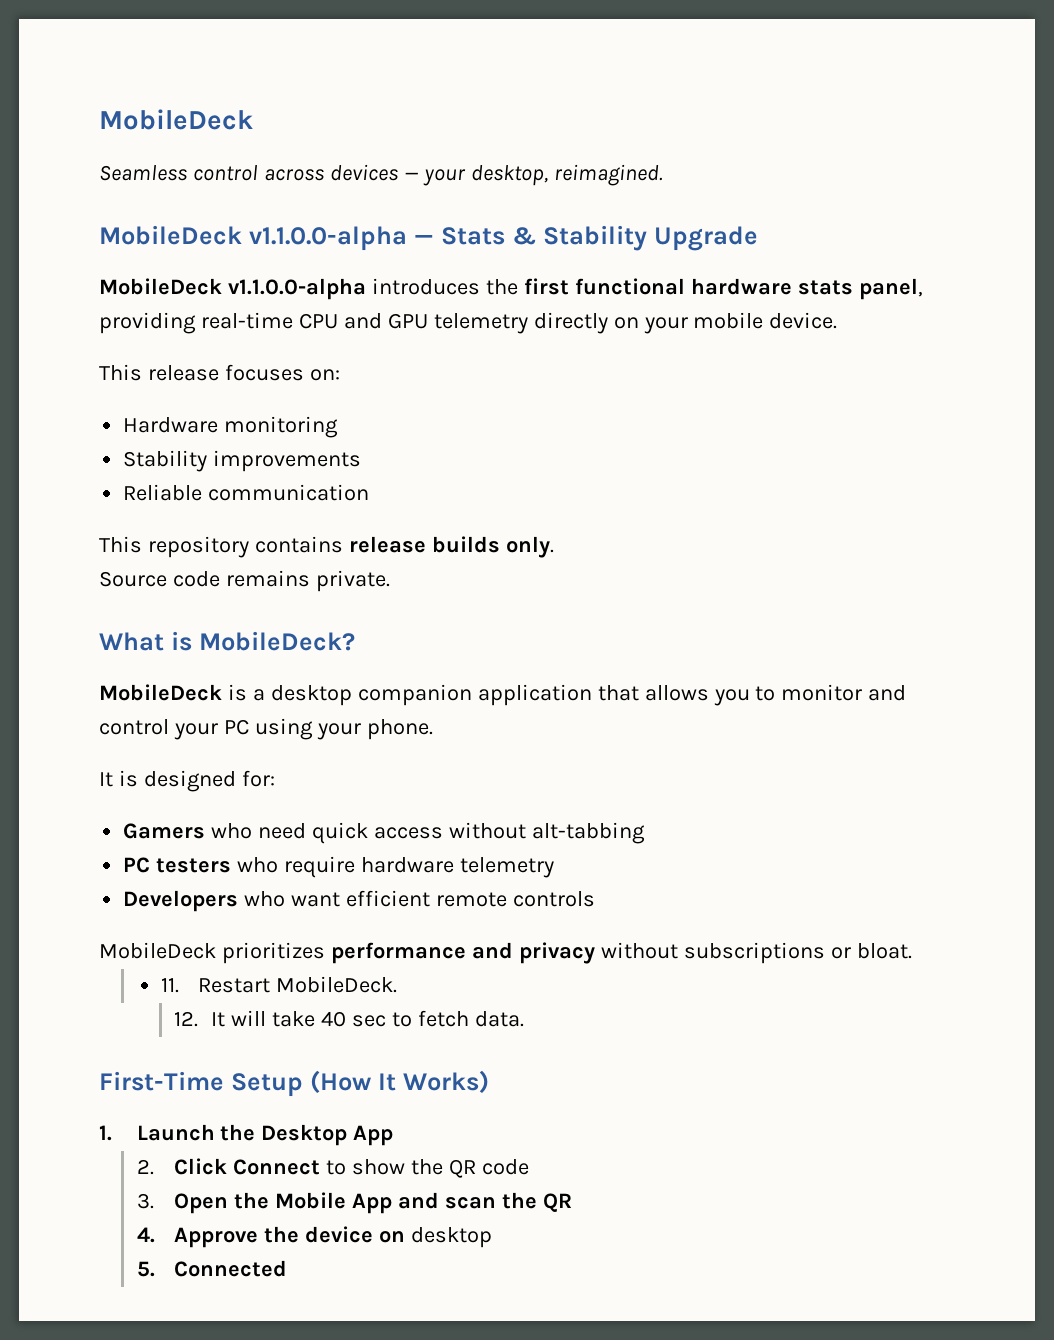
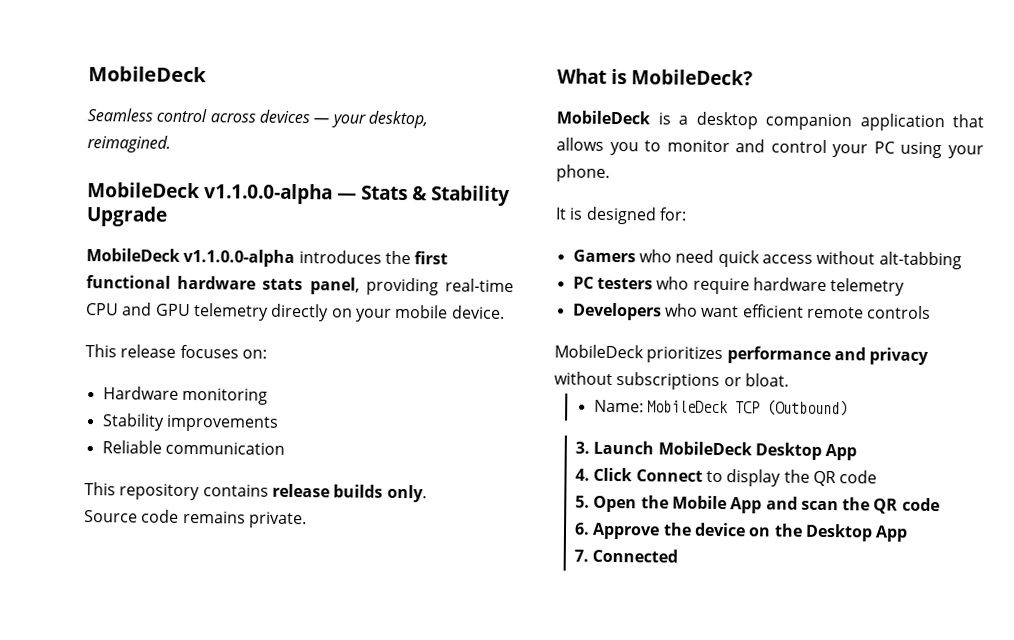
[160,976,398,993] [173,1010,525,1027] [99,1070,489,1097] [99,1124,394,1146] [136,1159,154,1175] 11. Restart MobileDeck. // 12. It will take 40 sec to fetch data. // First-Time Setup (How It Works) // 1. Launch the Desktop App // 2. -> [593,399,848,417] [574,440,858,461] [574,468,590,481] Name: MobileDeck TCP (Outbound) // 3. Launch MobileDeck Desktop App // 4.
[351,1159,529,1178] [136,1193,154,1209] show the QR code // 3. -> [726,469,878,487] [574,495,590,508] display the QR code // 5.
[136,1227,155,1243] // 4. -> [901,497,940,512] [573,522,590,535] code // 6.
[410,1227,492,1248] [136,1261,155,1277] desktop // 5. -> [773,523,909,542] [573,549,589,562] the Desktop App // 7.

